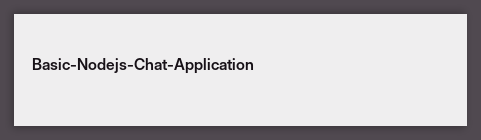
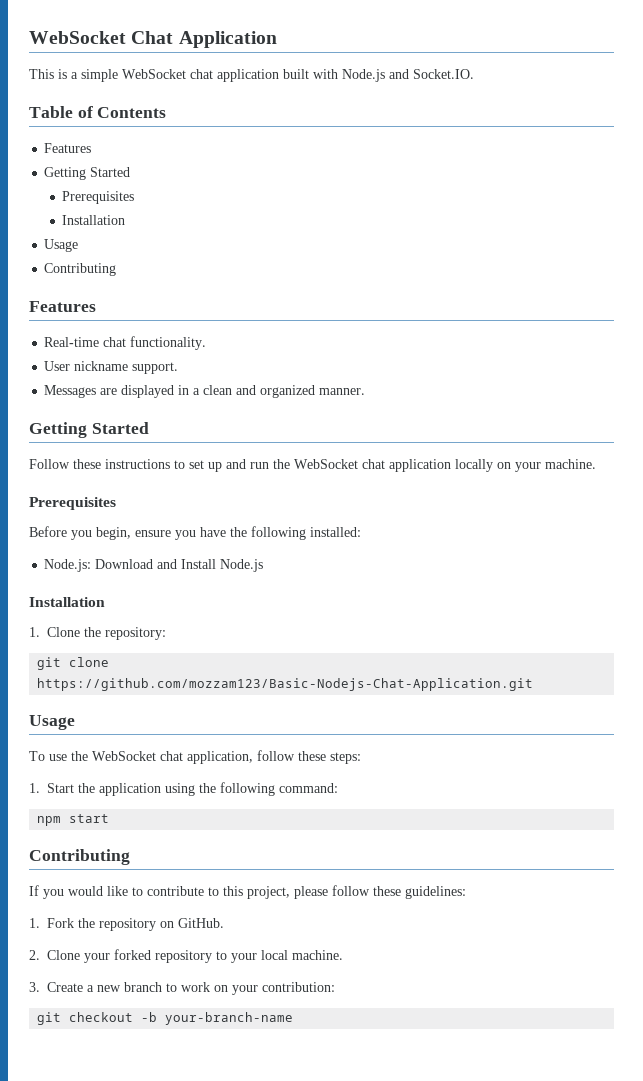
[32,58,254,74] Basic-Nodejs-Chat-Application -> [29,31,277,48] [29,69,474,82] [29,106,167,118] [44,143,92,153] [44,167,131,180] [62,191,135,204] [62,215,126,225] [44,239,79,252] [44,263,117,276] [29,301,96,312] [44,336,207,350] [44,361,179,374] [44,385,366,398] [29,422,149,438] [29,459,596,472] [29,497,116,510] [29,526,361,540] [44,559,264,572] [29,597,105,607] [29,627,166,640] [37,657,110,670] [37,678,534,691] [29,715,75,730] [29,750,361,764] [29,782,338,796] [37,814,110,826] [29,849,130,865] [29,885,466,899] [29,918,224,931] [29,949,343,963] [29,982,335,995] [37,1012,294,1025] WebSocket Chat Application // This is a simple WebSocket chat application built with Node.js and Socket.IO. // Table of Contents // Features // Getting Started // Prerequisites // Installation // Usage // Contributing // Features // Real-time chat functionality. // User nickname support. // Messages are displayed in a clean and organized manner. // Getting Started // Follow these instructions to set up and run the WebSocket chat application locally on your machine. // Prerequisites // Before you begin, ensure you have the following installed: // Node.js: Download and Install Node.js // Installation // 1. Clone the repository: // git clone https://github.com/mozzam123/Basic-Nodejs-Chat-Application.git // Usage // To use the WebSocket chat application, follow these steps: // 1. Start the application using the following command: // npm start // Contributing // If you would like to contribute to this project, please follow these guidelines: // 1. Fork the repository on GitHub. // 2. Clone your forked repository to your local machine. // 3. Create a new branch to work on your contribution: // git checkout -b your-branch-name

